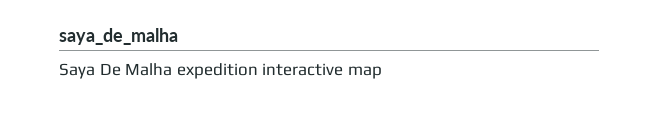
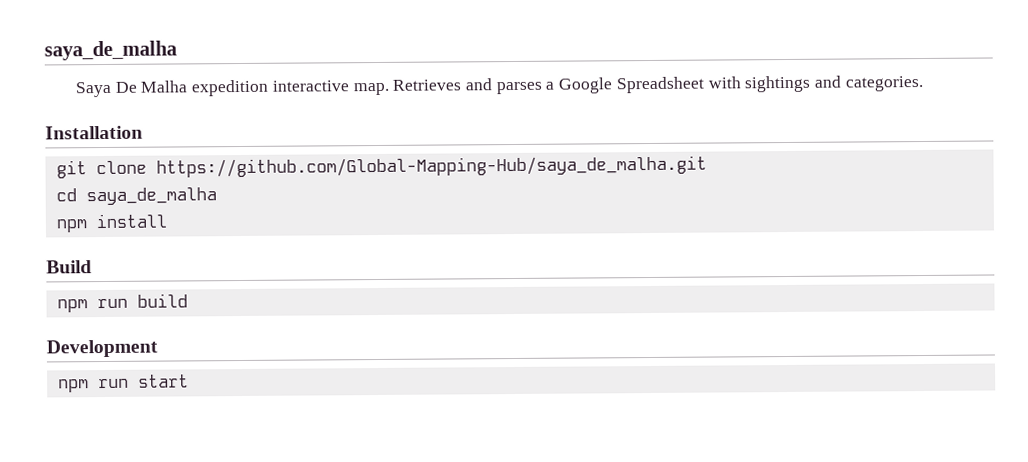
[347,66,382,79] map -> [352,75,923,96] [45,125,143,140] [55,155,707,179] [55,187,217,206] [55,213,167,233] [46,260,92,274] [56,293,188,313] [46,339,158,358] [57,374,189,393] map. Retrieves and parses a Google Spreadsheet with sightings and categories. // Installation // git clone https://github.com/Global-Mapping-Hub/saya_de_malha.git // cd saya_de_malha // npm install // Build // npm run build // Development // npm run start

